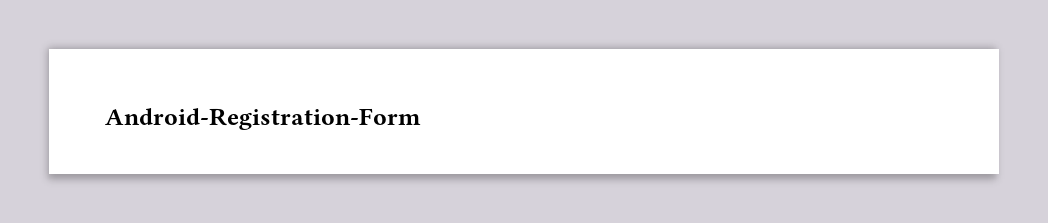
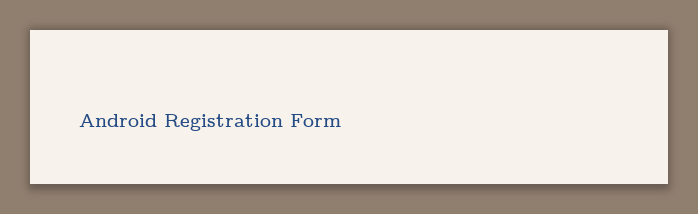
[105,108,421,130] Android-Registration-Form -> [79,114,341,131] Android Registration Form

